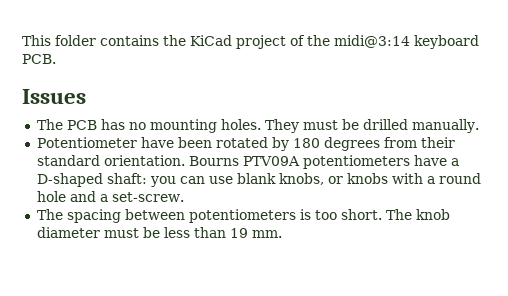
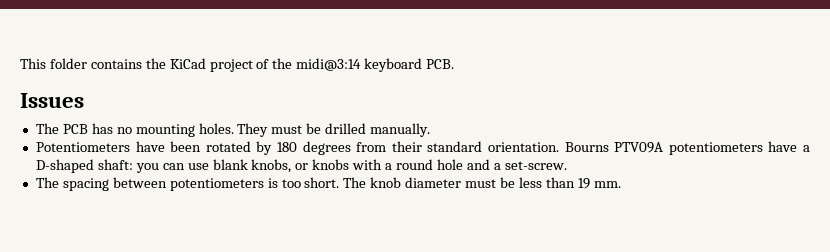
[36,137,137,148] Potentiometer -> [35,142,130,152] Potentiometers

